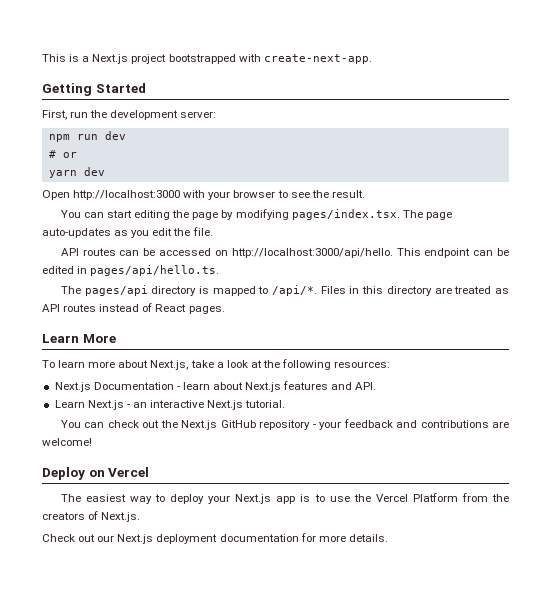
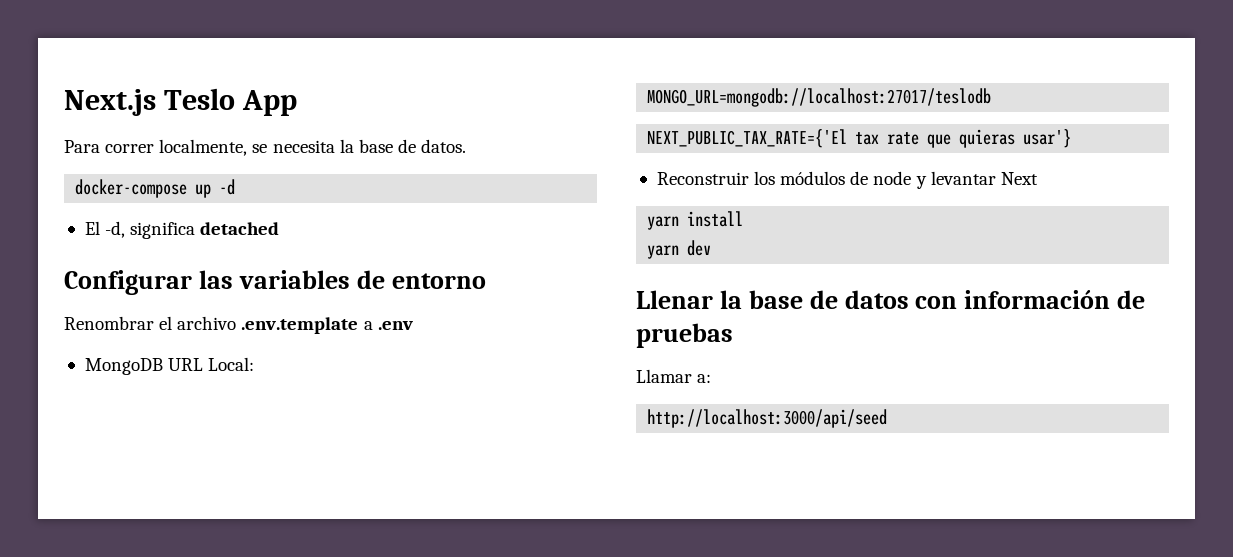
[42,54,372,64] [42,83,146,96] [42,110,217,120] [48,131,126,142] [48,150,77,158] [48,167,105,178] [42,190,365,200] [60,209,452,220] [42,227,213,238] [60,248,510,258] [42,265,220,276] [60,285,510,296] [42,303,225,314] [42,334,116,343] [42,359,391,370] [54,381,377,392] [54,400,286,410] [60,419,510,430] [42,438,92,446] [42,467,150,480] [60,493,509,504] [42,511,141,522] [42,533,388,544] This is a Next.js project bootstrapped with create-next-app. // Getting Started // First, run the development server: // npm run dev // # or // yarn dev // Open http://localhost:3000 with your browser to see the result. // You can start editing the page by modifying pages/index.tsx. The page auto-updates as you edit the file. // API routes can be accessed on http://localhost:3000/api/hello. This endpoint can be edited in pages/api/hello.ts. // The pages/api directory is mapped to /api/*. Files in this directory are treated as API routes instead of React pages. // Learn More // To learn more about Next.js, take a look at the following resources: // Next.js Documentation - learn about Next.js features and API. // Learn Next.js - an interactive Next.js tutorial. // You can check out the Next.js GitHub repository - your feedback and contributions are welcome! // Deploy on Vercel // The easiest way to deploy your Next.js app is to use the Vercel Platform from the creators of Next.js. // Check out our Next.js deployment documentation for more details. -> [64,88,297,116] [64,139,467,156] [75,179,236,198] [84,221,280,239] [64,270,486,295] [64,316,413,334] [84,357,255,375] [647,88,992,107] [647,129,1072,148] [656,171,1038,189] [647,211,744,230] [647,240,712,259] [636,290,1146,309] [636,323,733,348] [636,369,712,383] [647,409,888,428] Next.js Teslo App // Para correr localmente, se necesita la base de datos. // docker-compose up -d // El -d, significa detached // Configurar las variables de entorno // Renombrar el archivo .env.template a .env // MongoDB URL Local: // MONGO_URL=mongodb://localhost:27017/teslodb // NEXT_PUBLIC_TAX_RATE={'El tax rate que quieras usar'} // Reconstruir los módulos de node y levantar Next // yarn install // yarn dev // Llenar la base de datos con información de pruebas // Llamar a: // http://localhost:3000/api/seed

